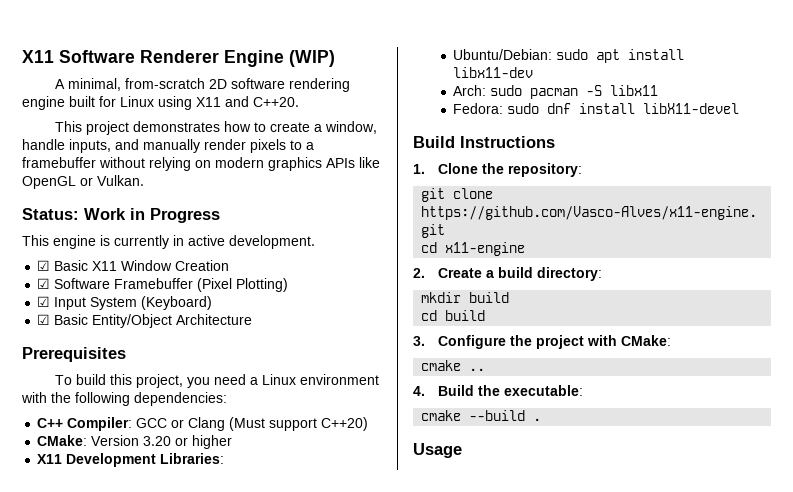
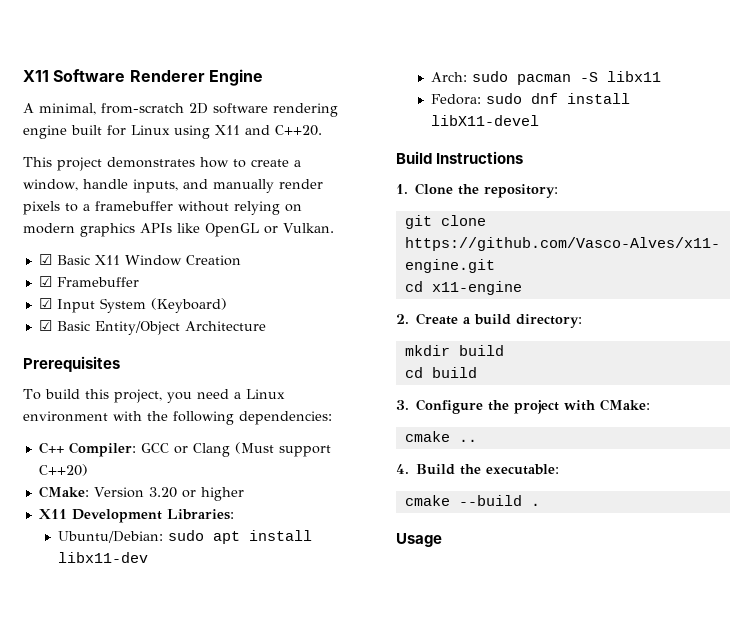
[289,50,335,67] (WIP) -> (263, 77) none
[22,208,220,223] [22,235,315,249] // Status: Work in Progress // This engine is currently in active development. -> (334, 228) none
[54,278,111,289] Software -> (52, 281) none
[197,278,289,292] (Pixel Plotting) -> (139, 282) none

